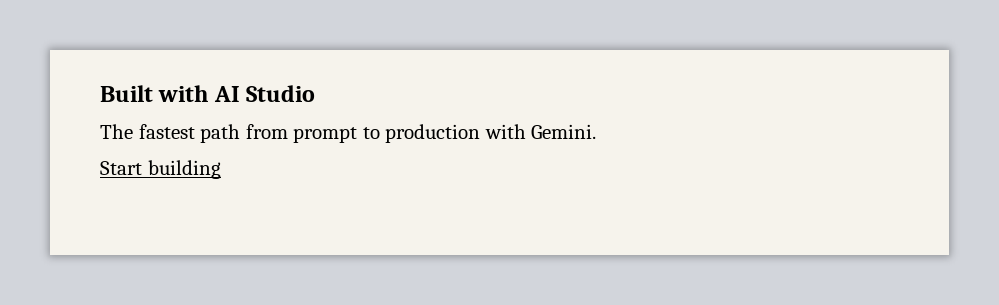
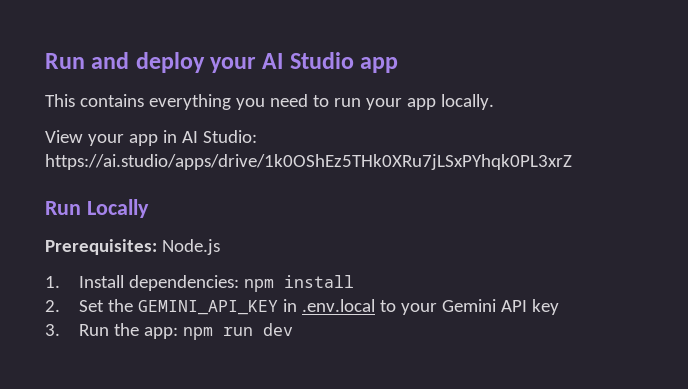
[100,85,316,102] [100,124,597,143] [100,160,221,179] Built with AI Studio // The fastest path from prompt to production with Gemini. // Start building -> [45,52,399,73] [45,94,494,110] [45,130,257,146] [45,154,572,170] [45,199,149,218] [45,239,220,255] [45,275,355,292] [45,299,560,315] [45,323,294,340] Run and deploy your AI Studio app // This contains everything you need to run your app locally. // View your app in AI Studio: https://ai.studio/apps/drive/1k0OShEz5THk0XRu7jLSxPYhqk0PL3xrZ // Run Locally // Prerequisites: Node.js // 1. Install dependencies: npm install // 2. Set the GEMINI_API_KEY in .env.local to your Gemini API key // 3. Run the app: npm run dev

